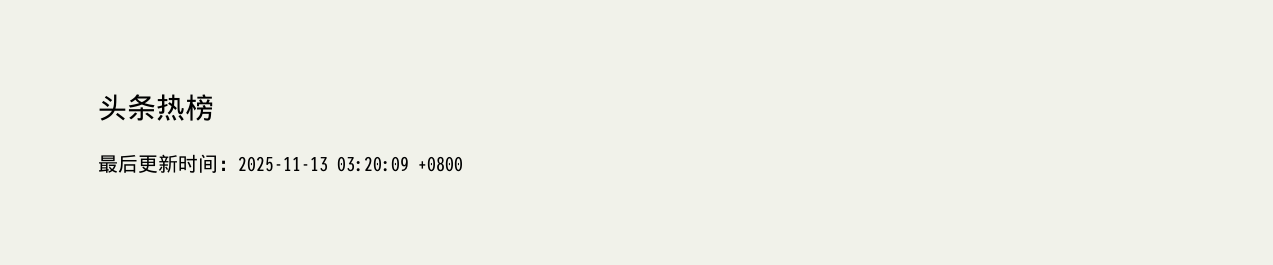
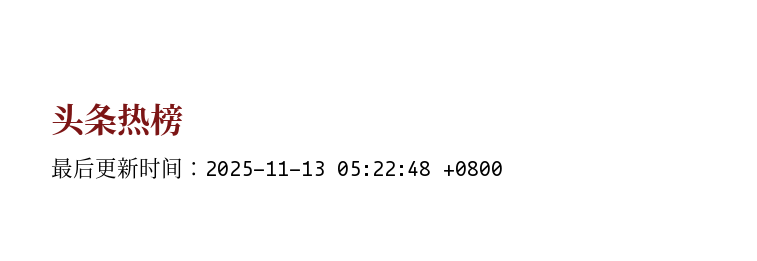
[337,156,409,172] 03:20:09 -> [337,161,431,176] 05:22:48

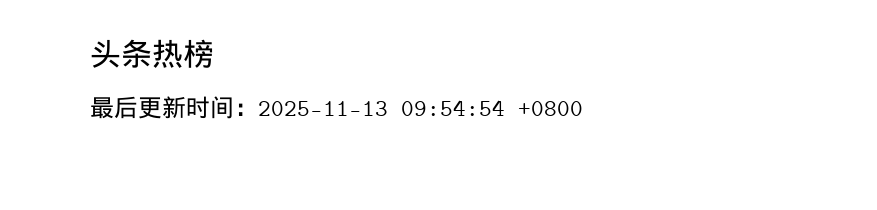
[337,161,431,176] 05:22:48 -> [401,100,505,116] 09:54:54

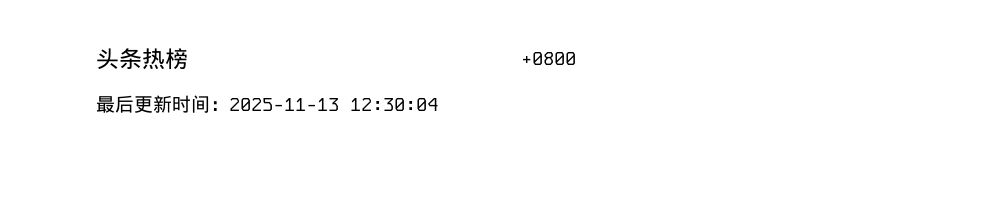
[401,100,505,116] 09:54:54 -> [350,98,438,111] 12:30:04

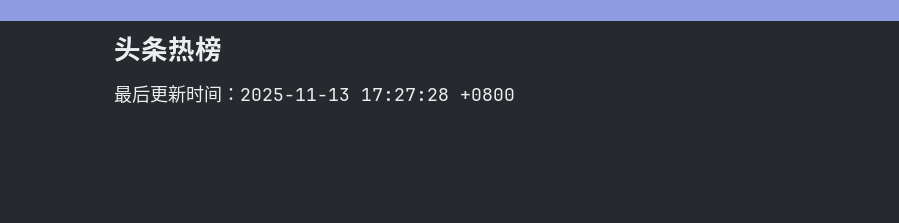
[350,98,438,111] 12:30:04 -> [361,88,449,101] 17:27:28

